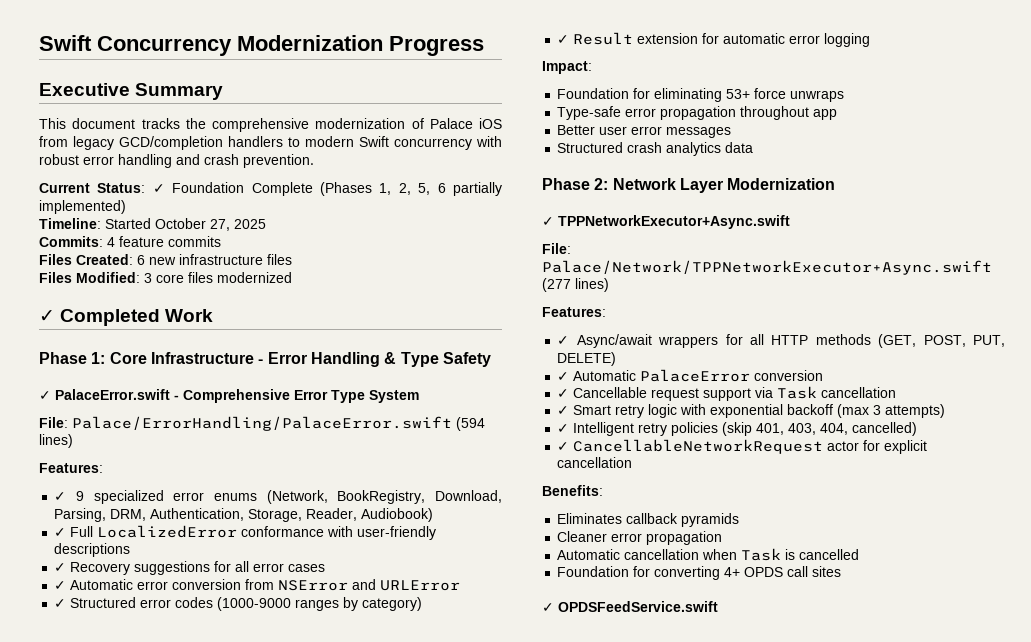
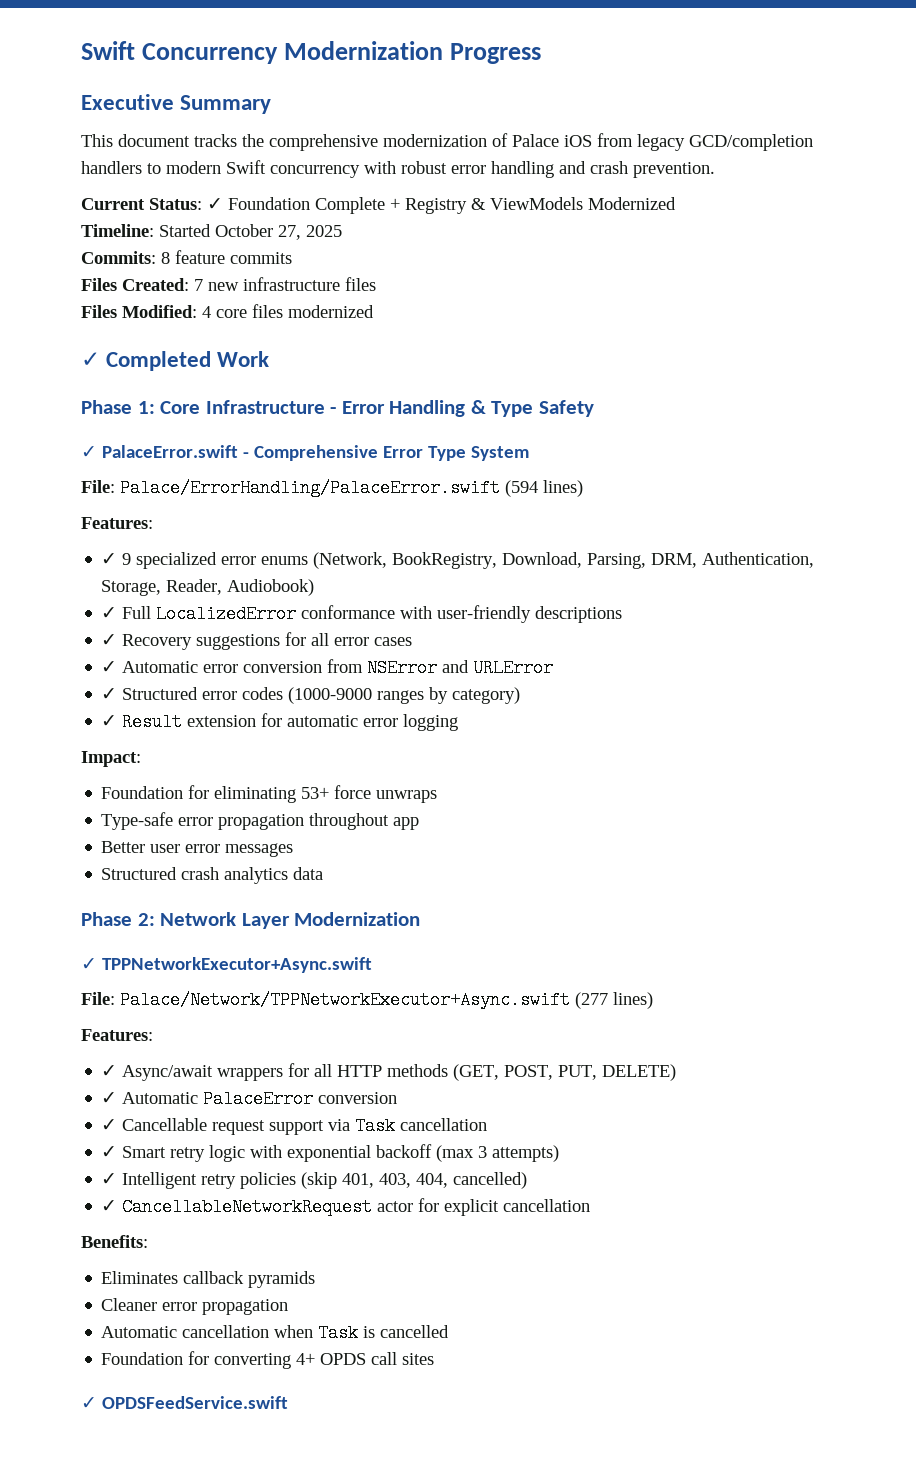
[320,182,502,196] [39,200,126,214] (Phases 1, 2, 5, 6 partially implemented) -> [390,197,676,214] + Registry & ViewModels Modernized
[107,237,115,247] 4 -> [161,252,170,264] 8
[137,255,145,265] 6 -> [194,279,203,291] 7
[144,273,152,283] 3 -> [202,306,211,318] 4

